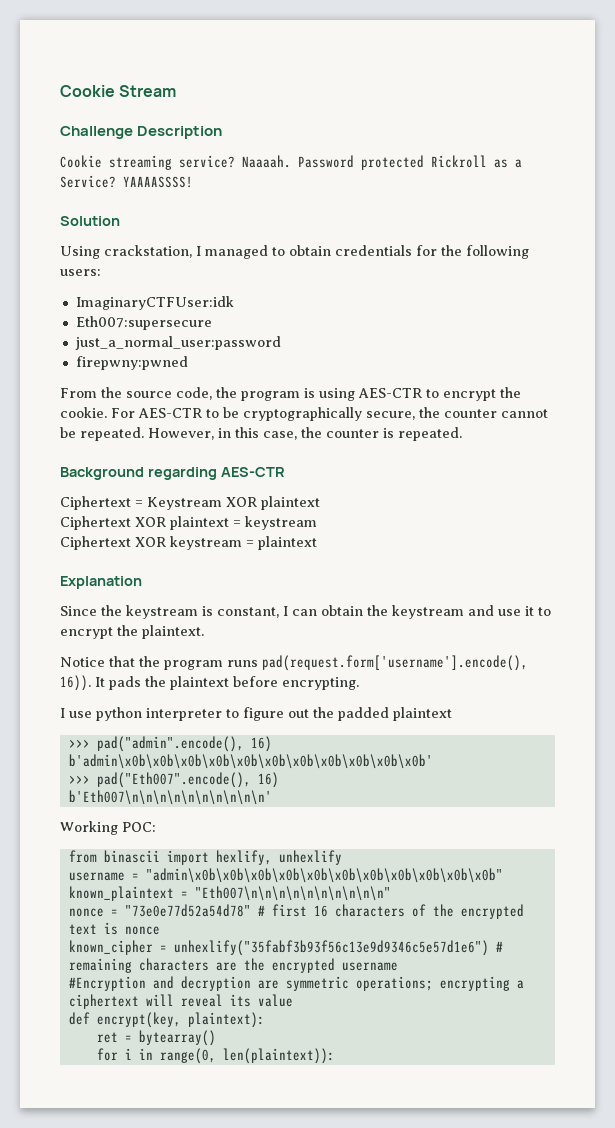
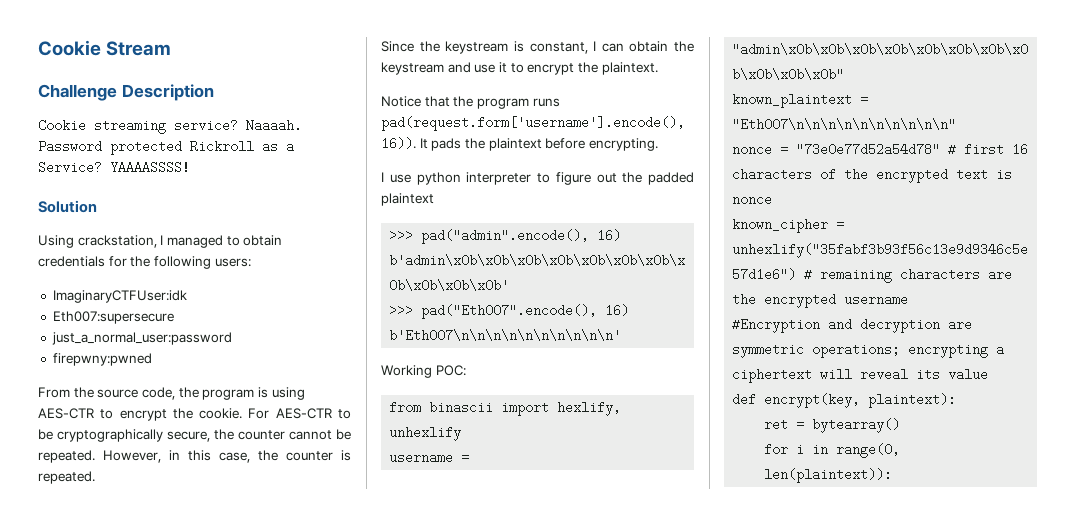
[60,467,285,480] [60,496,320,510] [60,516,317,530] [60,536,317,550] [60,576,142,589] // Background regarding AES-CTR // Ciphertext = Keystream XOR plaintext // Ciphertext XOR plaintext = keystream // Ciphertext XOR keystream = plaintext // Explanation -> (95, 477) none

